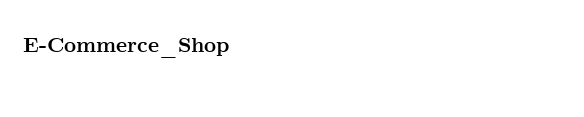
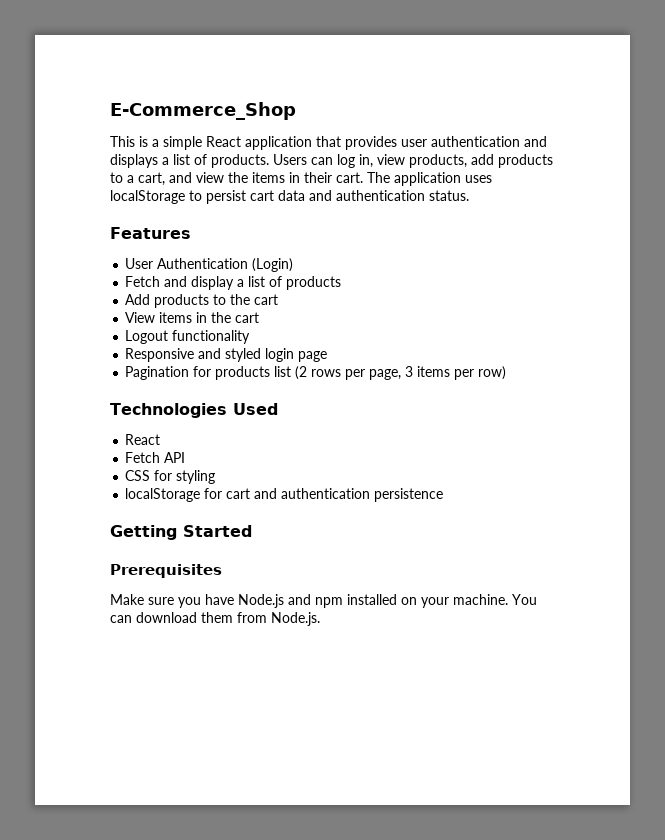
(229, 48) none -> [110,136,547,150] [110,154,553,168] [110,172,492,186] [110,190,469,204] [110,227,191,239] [125,258,294,272] [125,276,342,290] [125,294,279,308] [125,312,260,323] [125,330,251,344] [125,348,328,362] [125,366,507,380] [110,403,278,418] [125,434,161,445] [125,452,186,463] [125,470,216,484] [125,488,444,502] [110,525,252,540] [110,564,222,578] [110,594,537,608] [110,612,320,626] // This is a simple React application that provides user authentication and displays a list of products. Users can log in, view products, add products to a cart, and view the items in their cart. The application uses localStorage to persist cart data and authentication status. // Features // User Authentication (Login) // Fetch and display a list of products // Add products to the cart // View items in the cart // Logout functionality // Responsive and styled login page // Pagination for products list (2 rows per page, 3 items per row) // Technologies Used // React // Fetch API // CSS for styling // localStorage for cart and authentication persistence // Getting Started // Prerequisites // Make sure you have Node.js and npm installed on your machine. You can download them from Node.js.

